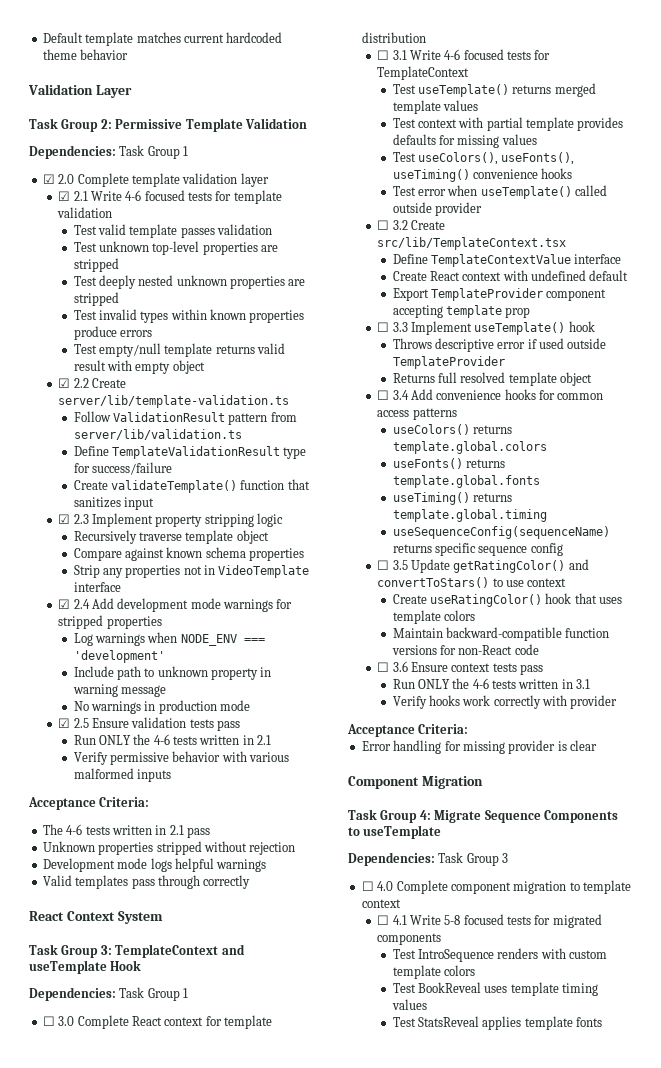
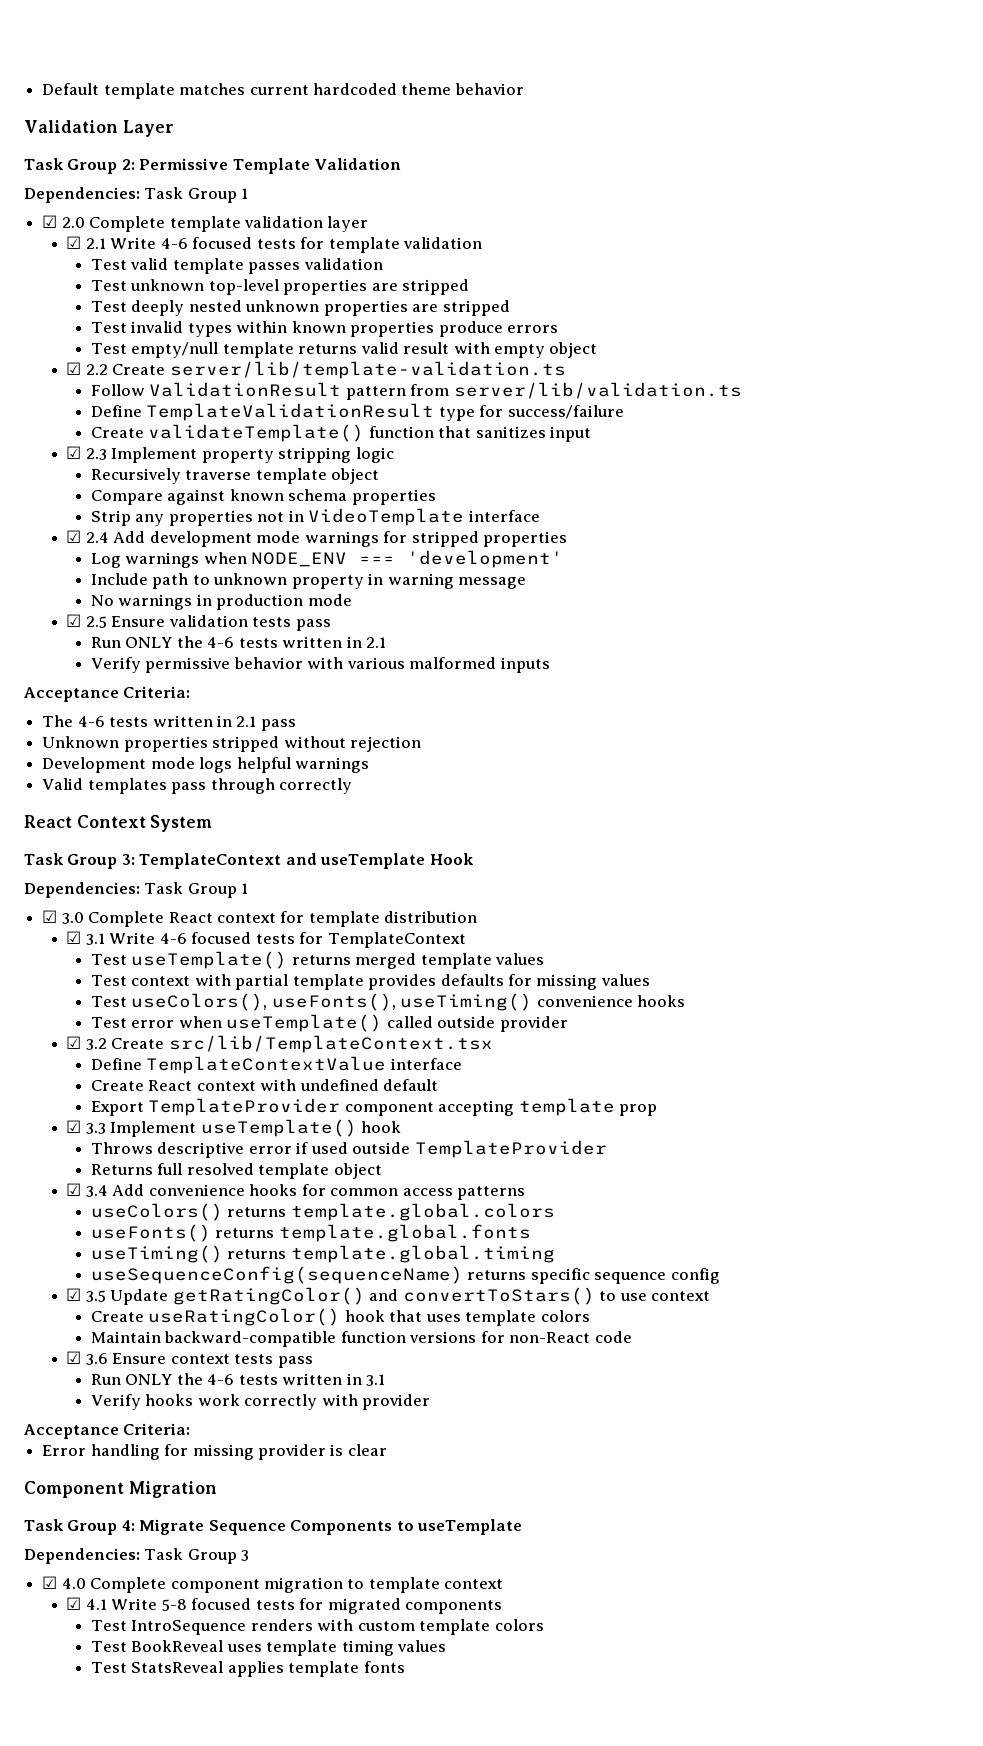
[42,1016,55,1026] ☐ -> [42,910,58,923] ☑
[377,50,390,60] ☐ -> [66,931,82,944] ☑
[377,220,390,230] ☐ -> [66,1036,82,1049] ☑
[377,322,390,332] ☐ -> [66,1120,82,1133] ☑
[377,390,390,400] ☐ -> [66,1183,82,1196] ☑
[377,560,390,570] ☐ -> [66,1288,82,1301] ☑
[377,662,390,672] ☐ -> [66,1351,82,1364] ☑
[361,881,374,891] ☐ -> [42,1576,58,1589] ☑
[377,915,390,925] ☐ -> [66,1597,82,1610] ☑

